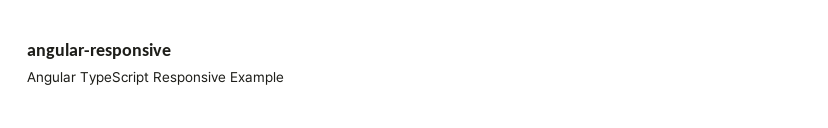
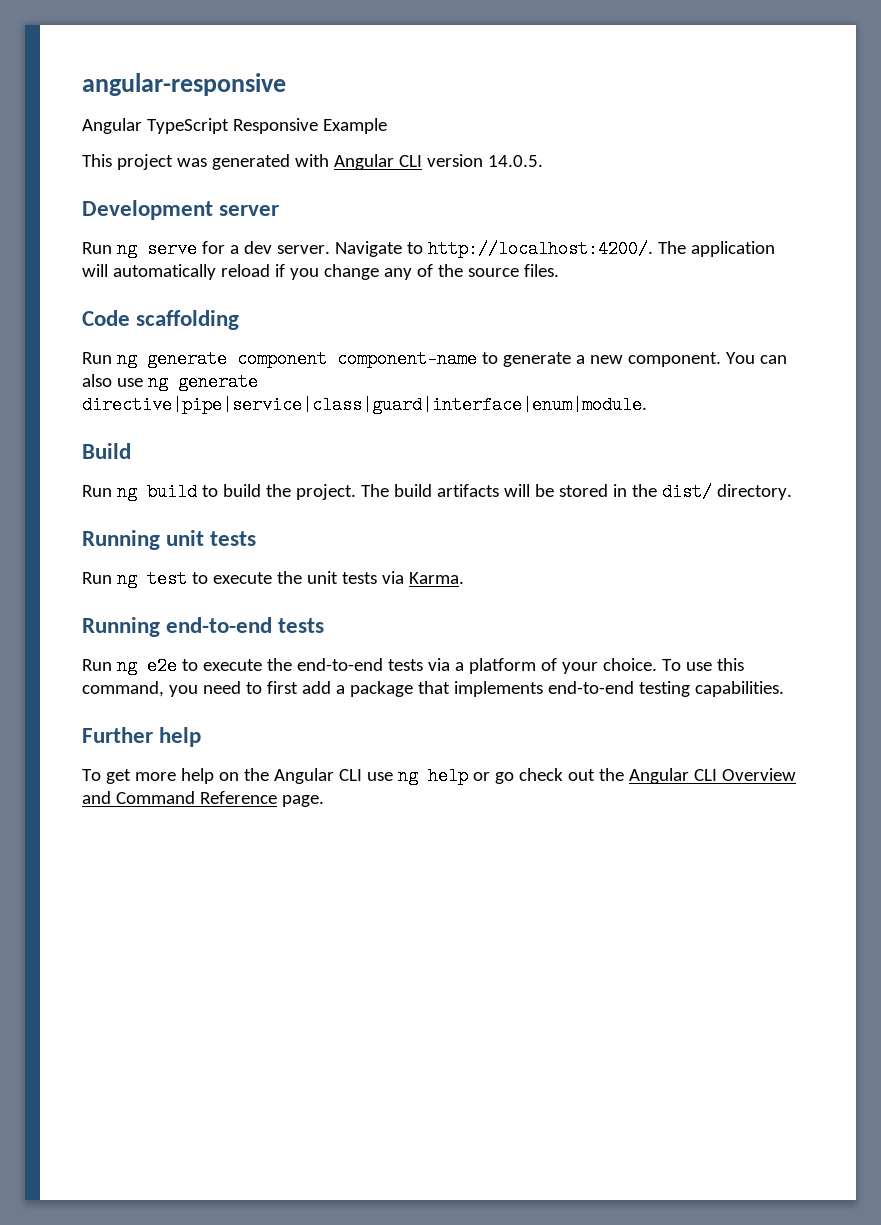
(284, 78) none -> [82,154,543,170] [82,200,280,220] [82,240,775,258] [82,264,559,280] [82,310,240,330] [82,350,787,368] [82,373,258,391] [82,396,647,414] [82,443,131,459] [82,483,792,501] [82,530,257,550] [82,570,464,588] [82,617,325,637] [82,657,744,675] [82,681,784,697] [82,727,202,747] [82,767,796,785] [82,791,324,807] // This project was generated with Angular CLI version 14.0.5. // Development server // Run ng serve for a dev server. Navigate to http://localhost:4200/. The application will automatically reload if you change any of the source files. // Code scaffolding // Run ng generate component component-name to generate a new component. You can also use ng generate directive|pipe|service|class|guard|interface|enum|module. // Build // Run ng build to build the project. The build artifacts will be stored in the dist/ directory. // Running unit tests // Run ng test to execute the unit tests via Karma. // Running end-to-end tests // Run ng e2e to execute the end-to-end tests via a platform of your choice. To use this command, you need to first add a package that implements end-to-end testing capabilities. // Further help // To get more help on the Angular CLI use ng help or go check out the Angular CLI Overview and Command Reference page.

